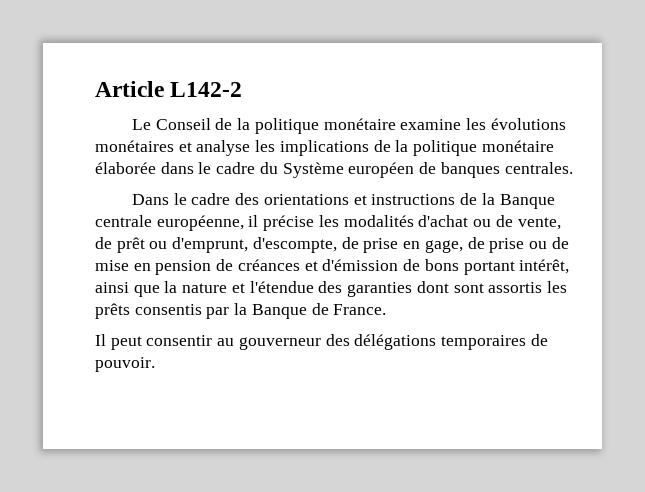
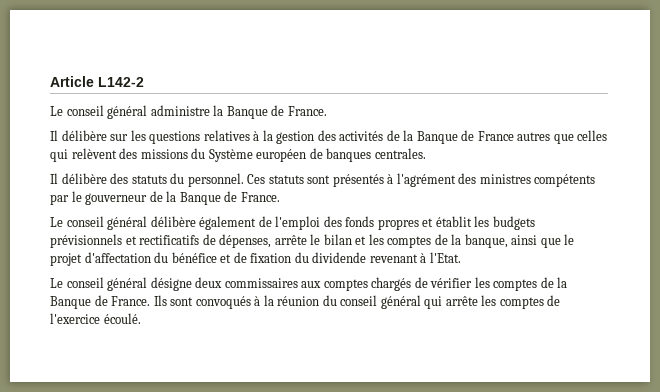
[155,118,566,134] [95,140,554,156] [95,162,256,174] Conseil de la politique monétaire examine les évolutions monétaires et analyse les implications de la politique monétaire élaborée dans le cadre -> [66,105,327,119] [50,130,608,144] [50,148,188,162] conseil général administre la Banque de France. // Il délibère sur les questions relatives à la gestion des activités de la Banque de France autres que celles qui relèvent des missions
[131,193,555,209] [95,215,561,231] [95,237,569,253] [95,259,570,275] [95,281,567,297] [95,303,387,319] [95,334,548,350] [95,357,155,372] Dans le cadre des orientations et instructions de la Banque centrale européenne, il précise les modalités d'achat ou de vente, de prêt ou d'emprunt, d'escompte, de prise en gage, de prise ou de mise en pension de créances et d'émission de bons portant intérêt, ainsi que la nature et l'étendue des garanties dont sont assortis les prêts consentis par la Banque de France. // Il peut consentir au gouverneur des délégations temporaires de pouvoir. -> [50,173,596,187] [50,191,280,205] [50,216,535,230] [50,234,575,248] [50,252,461,266] [50,277,568,291] [50,295,561,309] [50,313,141,324] Il délibère des statuts du personnel. Ces statuts sont présentés à l'agrément des ministres compétents par le gouverneur de la Banque de France. // Le conseil général délibère également de l'emploi des fonds propres et établit les budgets prévisionnels et rectificatifs de dépenses, arrête le bilan et les comptes de la banque, ainsi que le projet d'affectation du bénéfice et de fixation du dividende revenant à l'Etat. // Le conseil général désigne deux commissaires aux comptes chargés de vérifier les comptes de la Banque de France. Ils sont convoqués à la réunion du conseil général qui arrête les comptes de l'exercice écoulé.

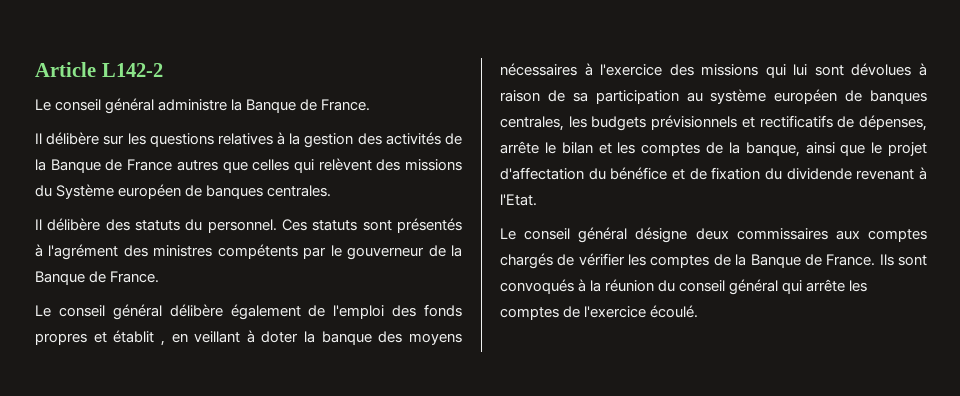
(472, 221) none -> [160,330,462,346] [500,63,927,78] [500,89,927,104] [500,116,564,131] , en veillant à doter la banque des moyens nécessaires à l'exercice des missions qui lui sont dévolues à raison de sa participation au système européen de banques centrales,

